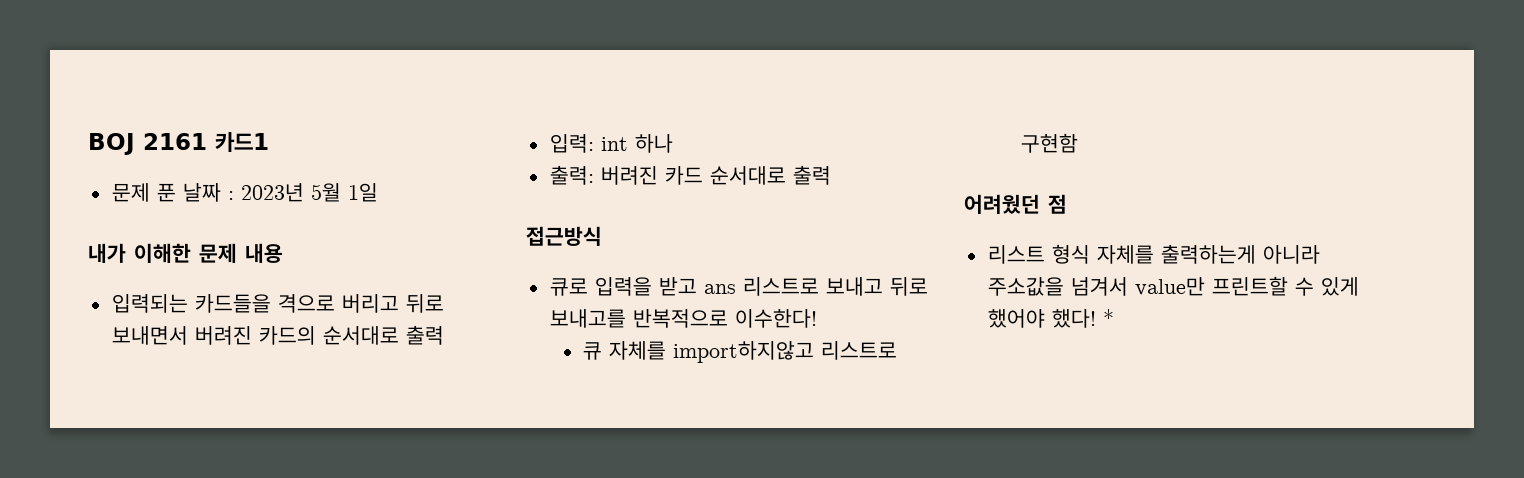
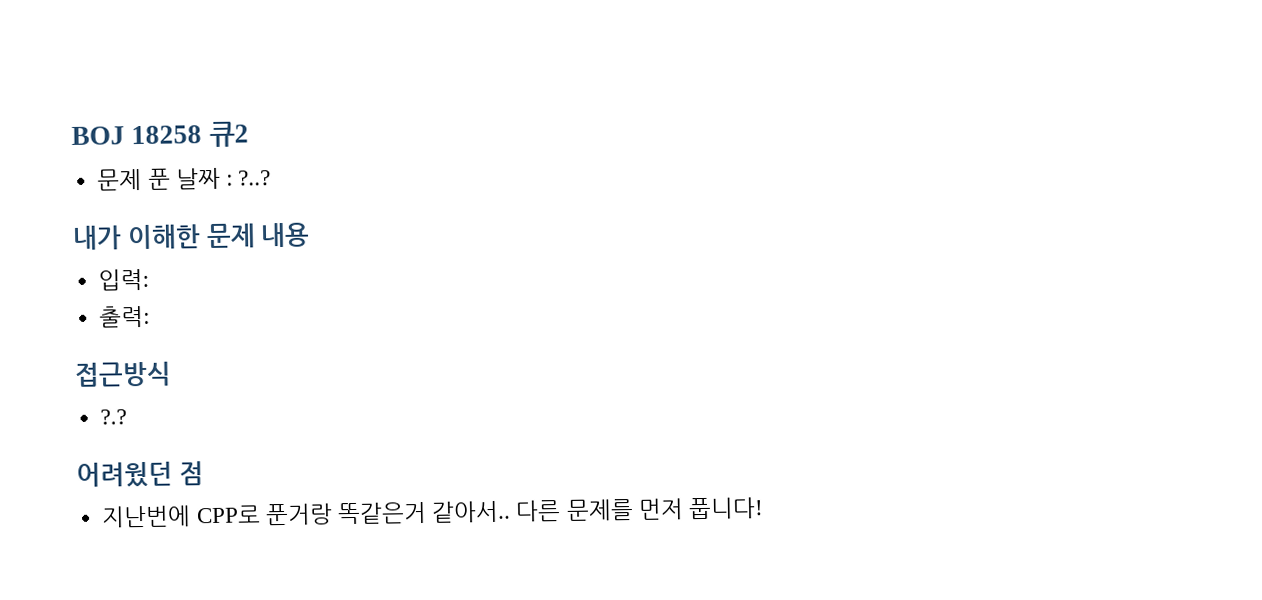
[143,132,269,152] 2161 카드1 -> [131,121,249,148] 18258 큐2
[240,183,378,202] 2023년 5월 1일 -> [238,170,272,186] ?..?
[111,294,444,313] [111,325,444,345] // 입력되는 카드들을 격으로 버리고 뒤로 보내면서 버려진 카드의 순서대로 출력 -> (311, 235) none
[600,134,673,153] int 하나 -> (150, 279) none
[600,165,831,185] [526,226,602,246] [549,277,928,296] [549,309,817,328] [582,341,897,363] [1020,133,1078,153] [964,194,1067,214] [987,244,1320,264] [987,276,1359,296] [987,309,1114,328] 버려진 카드 순서대로 출력 // 접근방식 // 큐로 입력을 받고 ans 리스트로 보내고 뒤로 보내고를 반복적으로 이수한다! // 큐 자체를 import하지않고 리스트로 구현함 // 어려웠던 점 // 리스트 형식 자체를 출력하는게 아니라 주소값을 넘겨서 value만 프린트할 수 있게 했어야 했다! * -> [74,361,172,387] [100,409,128,425] [76,461,204,488] [101,497,764,528] // 접근방식 // ?.? // 어려웠던 점 // 지난번에 CPP로 푼거랑 똑같은거 같아서.. 다른 문제를 먼저 풉니다!

